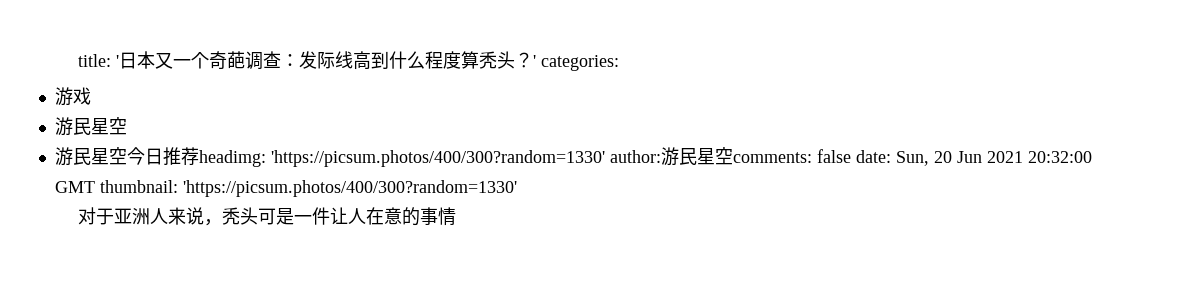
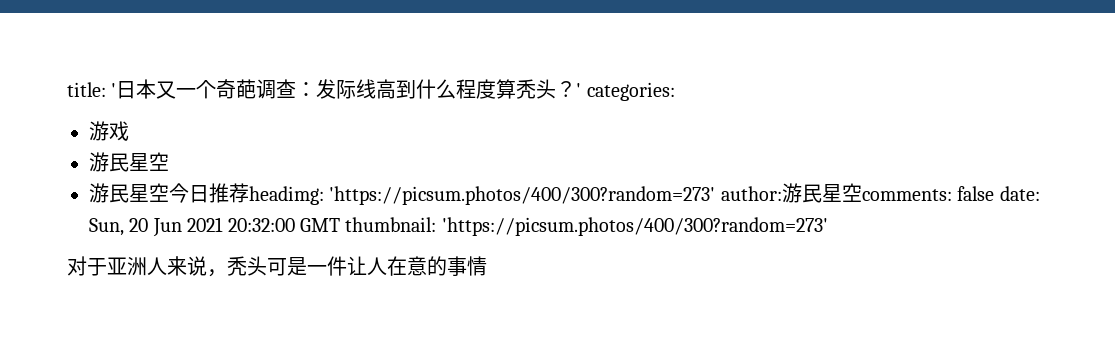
[270,150,605,167] 'https://picsum.photos/400/300?random=1330' -> [329,186,716,205] 'https://picsum.photos/400/300?random=273'
[182,180,517,197] 'https://picsum.photos/400/300?random=1330' -> [441,217,828,236] 'https://picsum.photos/400/300?random=273'

